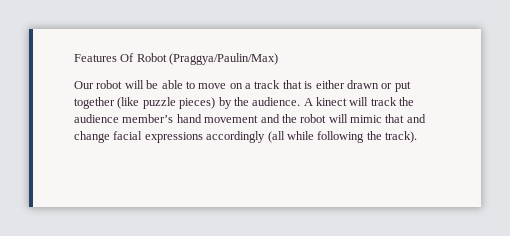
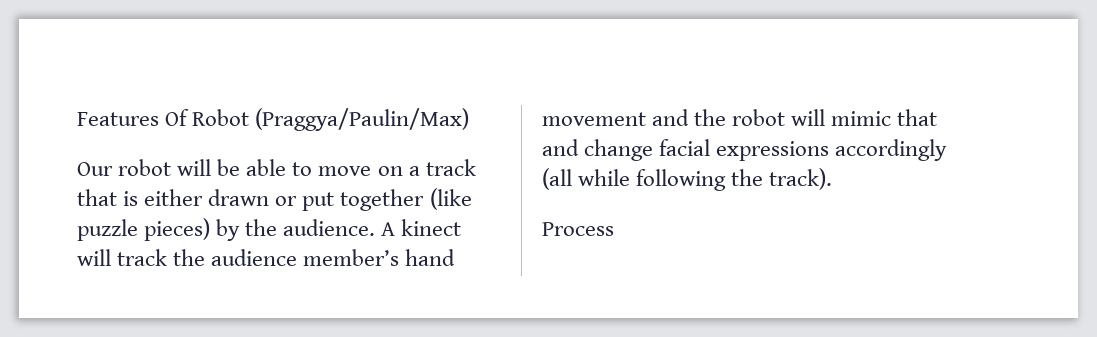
(417, 137) none -> [542,222,614,236] // Process

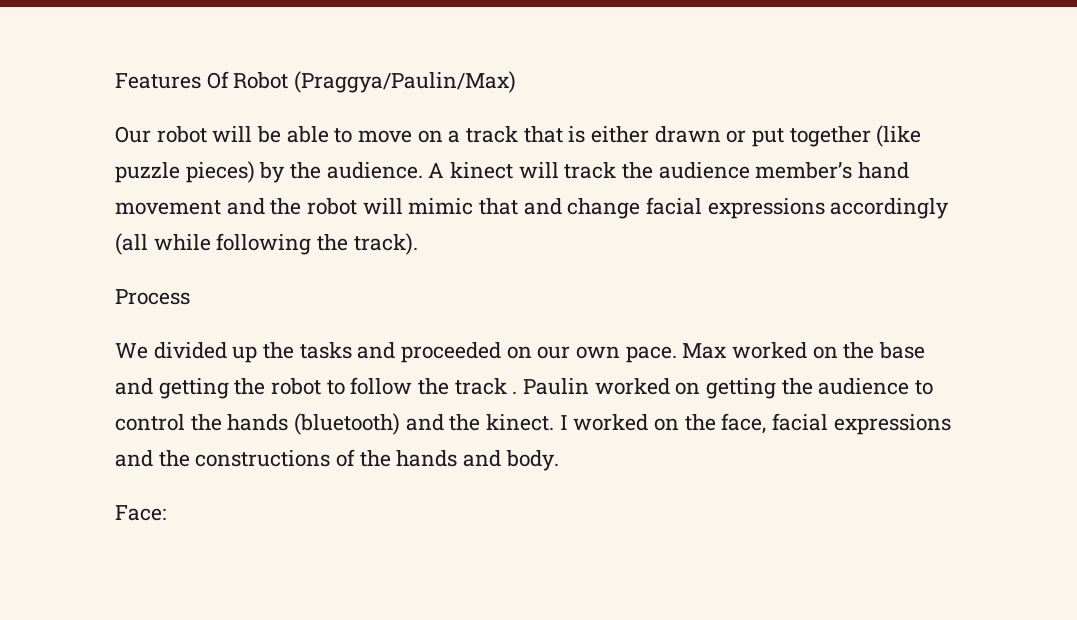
(614, 229) none -> [115,342,926,363] [115,377,934,399] [115,413,951,435] [115,449,559,471] [115,505,166,521] // We divided up the tasks and proceeded on our own pace. Max worked on the base and getting the robot to follow the track . Paulin worked on getting the audience to control the hands (bluetooth) and the kinect. I worked on the face, facial expressions and the constructions of the hands and body. // Face:

